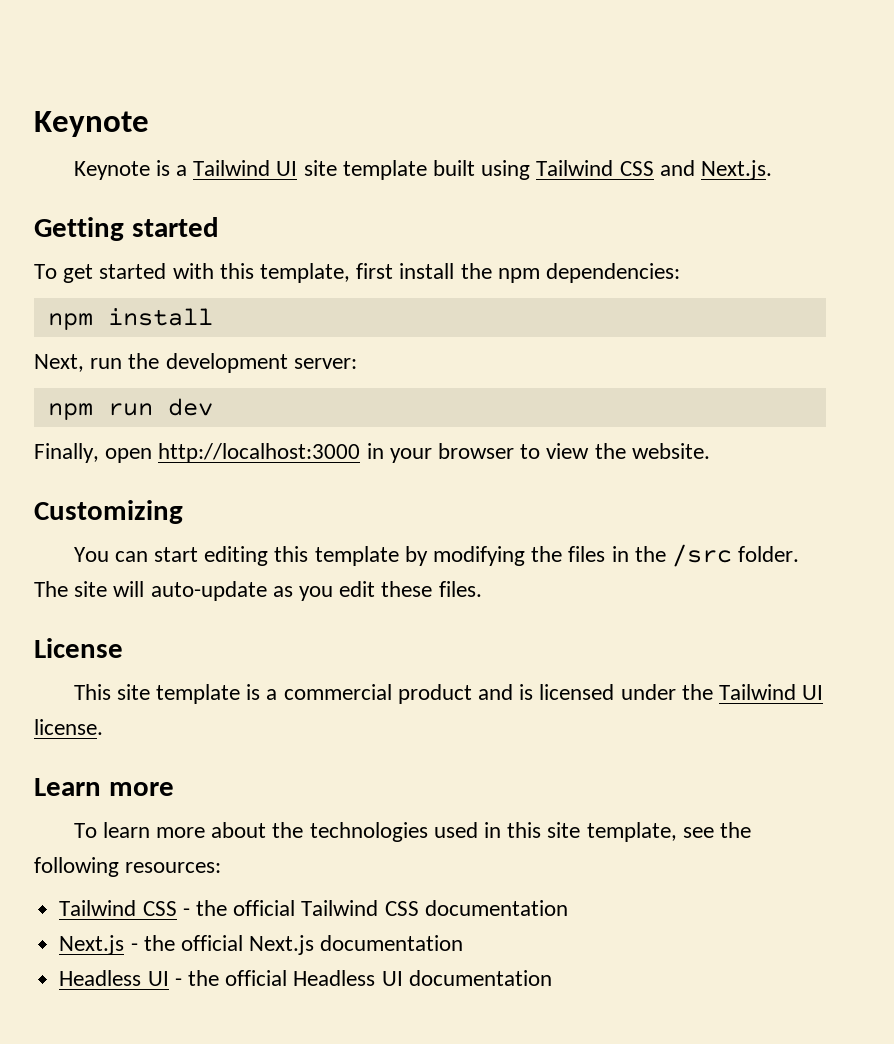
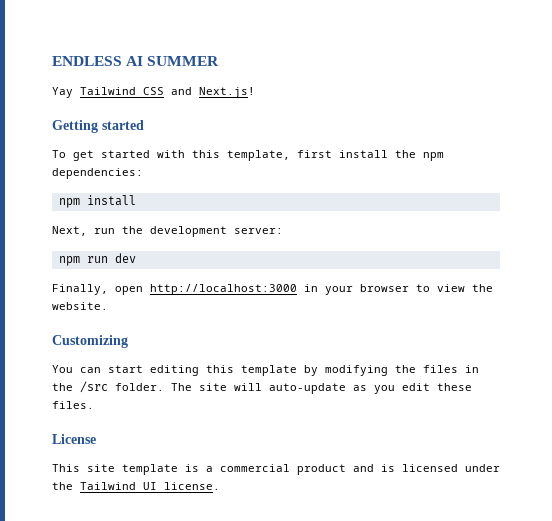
[34,111,149,137] [73,160,531,180] Keynote // Keynote is a Tailwind UI site template built using -> [52,56,220,66] [52,87,73,98] ENDLESS AI SUMMER // Yay
[701,160,773,180] Next.js. -> [199,87,255,98] Next.js!
[34,778,174,796] [73,822,752,842] [34,857,222,877] [59,900,568,916] [59,935,464,955] [59,970,552,986] // Learn more // To learn more about the technologies used in this site template, see the following resources: // Tailwind CSS - the official Tailwind CSS documentation // Next.js - the official Next.js documentation // Headless UI - the official Headless UI documentation -> (220, 486) none

